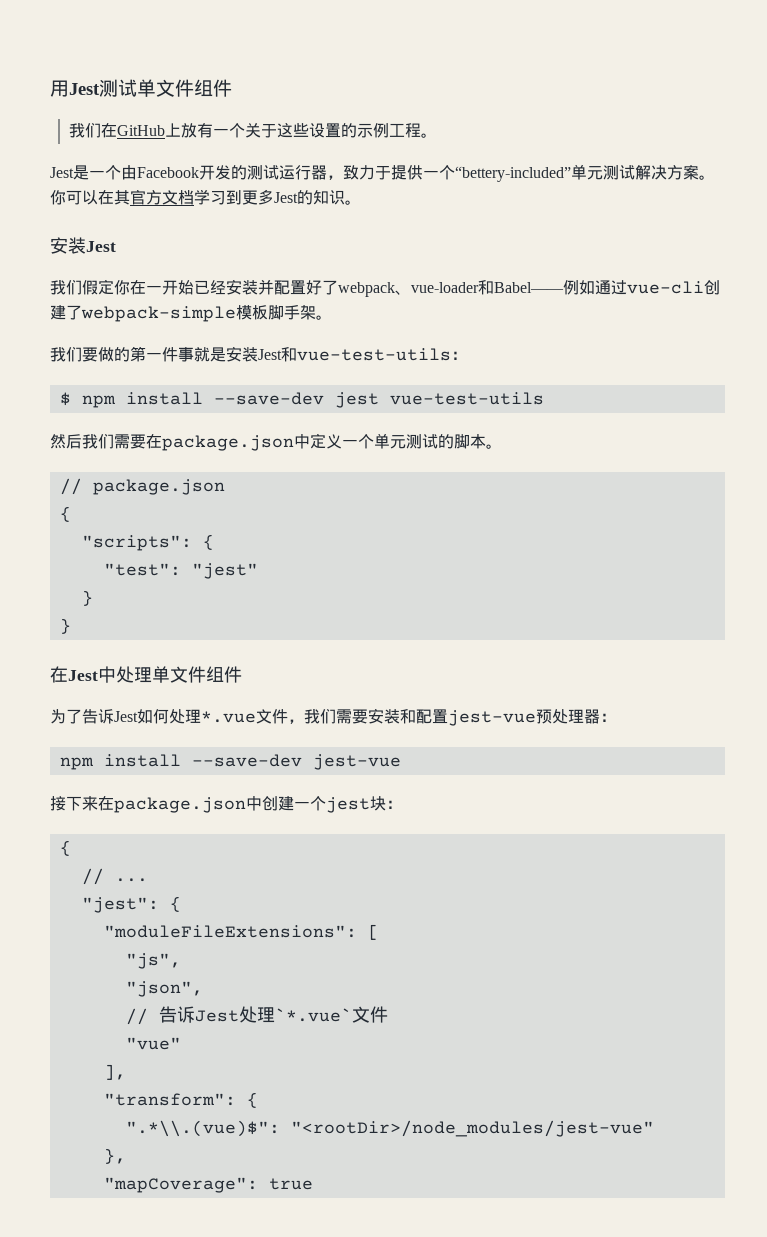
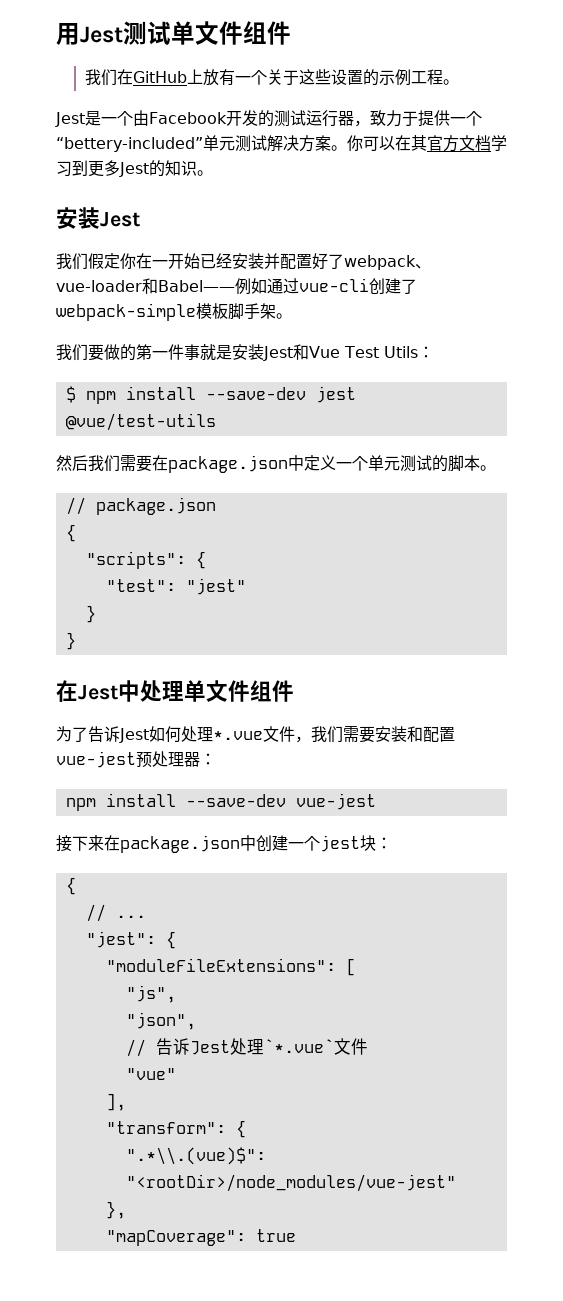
[297,348,451,361] vue-test-utils -> [309,346,418,358] Vue Test Utils
[389,392,544,405] vue-test-utils -> [65,413,216,431] @vue/test-utils
[448,710,536,726] jest-vue -> [56,751,136,768] vue-jest
[312,754,401,770] jest-vue -> [295,793,376,810] vue-jest
[290,1120,654,1137] "<rootDir>/node_modules/jest-vue" -> [125,1174,456,1192] "<rootDir>/node_modules/vue-jest"

